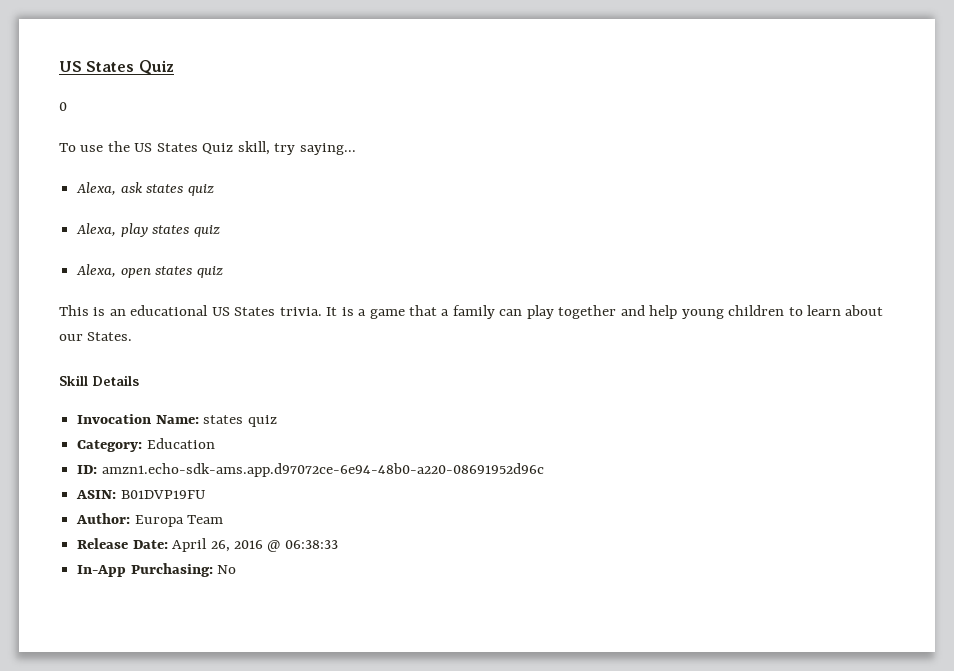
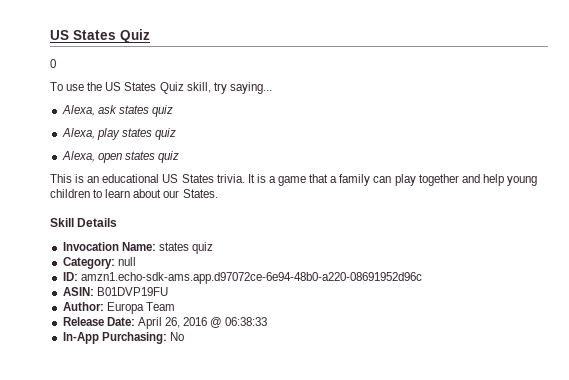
[146,438,215,449] Education -> [117,257,136,266] null

